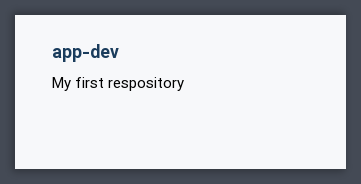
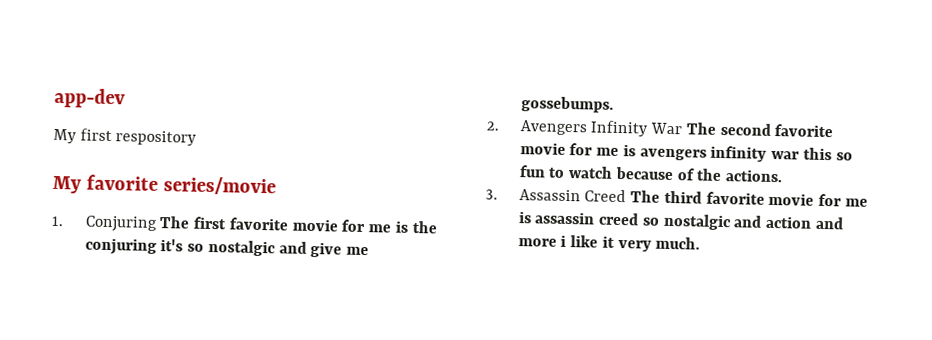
(185, 84) none -> [52,174,276,196] [51,215,437,234] [84,237,370,258] [520,96,614,113] [486,120,834,138] [519,142,853,162] [518,165,784,183] [485,189,868,207] [517,211,844,231] [517,234,701,252] // My favorite series/movie // 1. Conjuring The first favorite movie for me is the conjuring it's so nostalgic and give me gossebumps. // 2. Avengers Infinity War The second favorite movie for me is avengers infinity war this so fun to watch because of the actions. // 3. Assassin Creed The third favorite movie for me is assassin creed so nostalgic and action and more i like it very much.

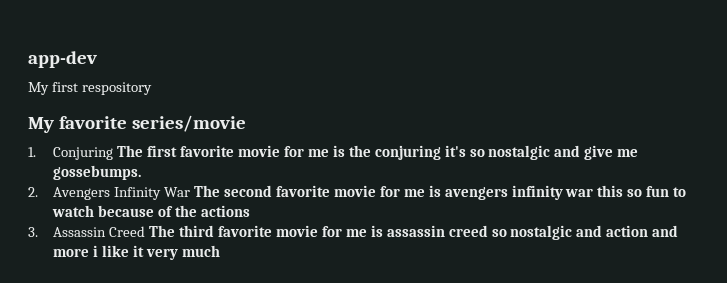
[725,169,784,183] actions. -> [201,205,251,217] actions
[655,236,701,250] much. -> [182,245,221,257] much

